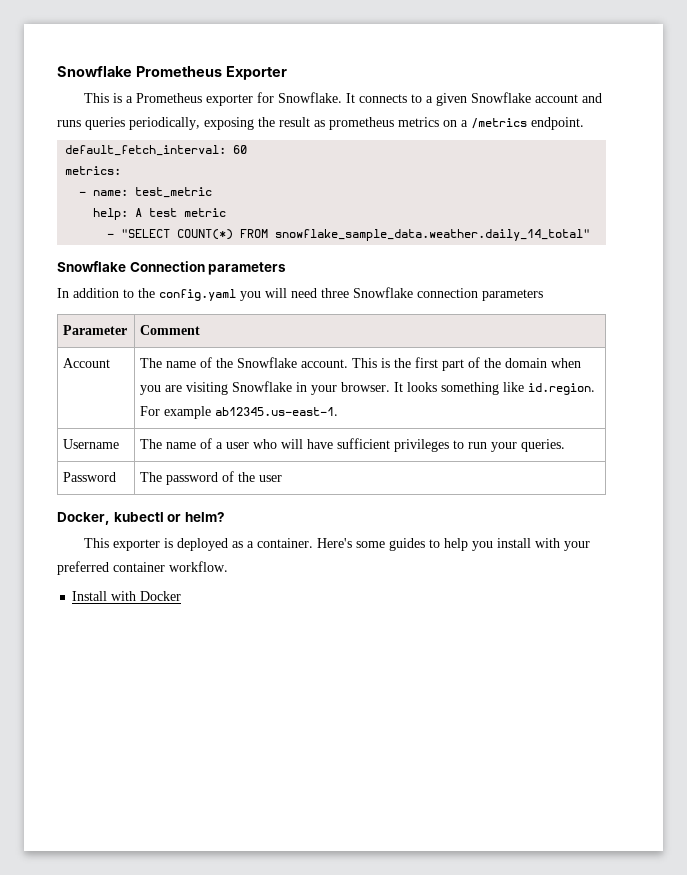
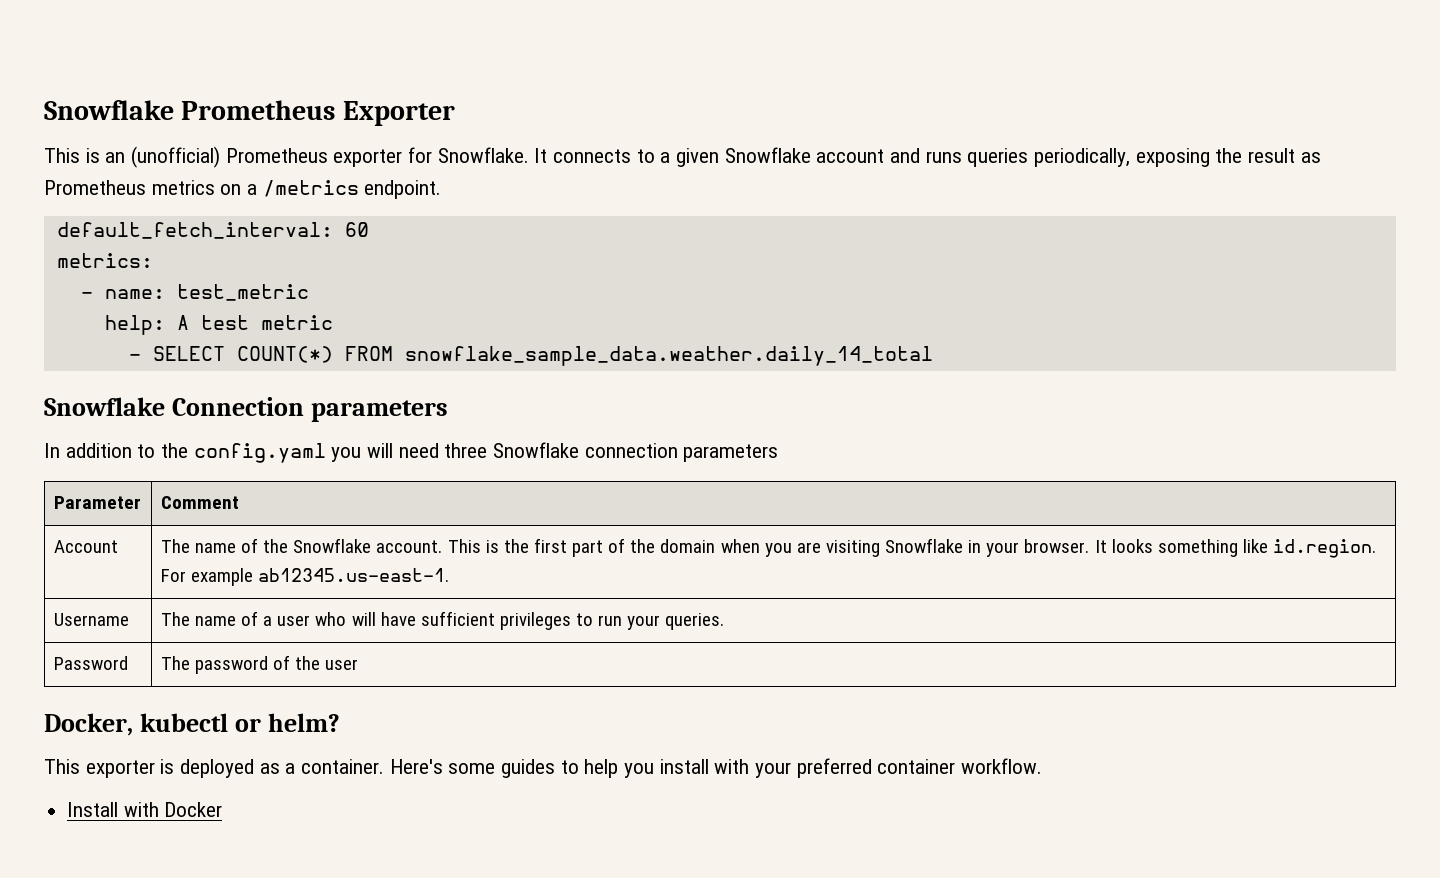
[126,96,134,103] a -> [105,146,221,168] an (unofficial)
[329,117,394,130] prometheus -> [44,180,146,195] Prometheus
[121,229,171,238] "SELECT -> [152,346,225,361] SELECT
[275,229,591,241] snowflake_sample_data.weather.daily_14_total" -> [404,346,933,366] snowflake_sample_data.weather.daily_14_total

